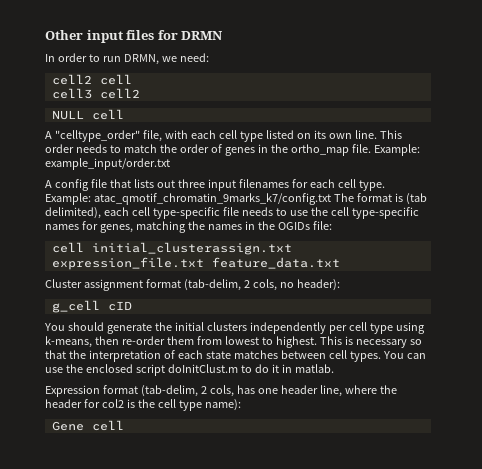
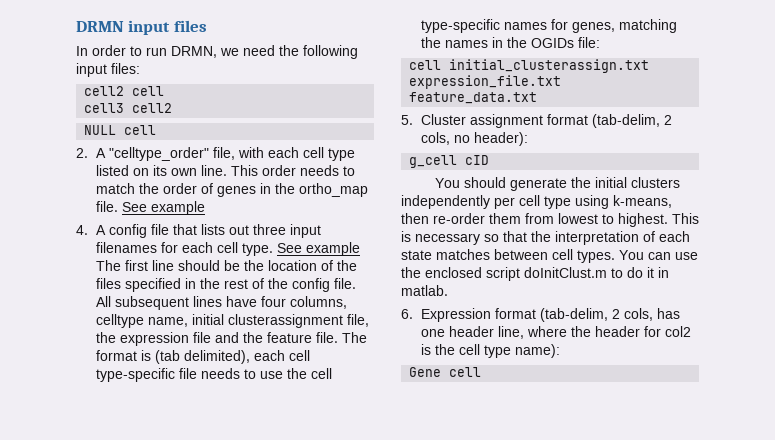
[45,30,83,40] Other -> [76,21,124,32] DRMN
[157,30,224,40] for DRMN -> (207, 26) none
[179,53,209,62] need: -> [243,45,358,59] [76,63,140,77] need the following input files:
(124, 114) none -> [76,148,88,158] 2.
[373,144,420,156] [45,158,170,170] Example: example_input/order.txt // -> [121,201,205,215] [76,225,88,235] See example // 4.
[45,193,331,205] Example: atac_qmotif_chromatin_9marks_k7/config.txt -> [276,242,360,256] [95,260,357,271] [95,278,356,292] [95,296,347,310] [95,314,369,328] [95,332,338,346] See example The first line should be the location of the files specified in the rest of the config file. All subsequent lines have four columns, celltype name, initial clusterassignment file, the expression file and the feature file.
(340, 263) none -> [401,115,413,125] 5.
(334, 368) none -> [401,309,413,319] 6.

